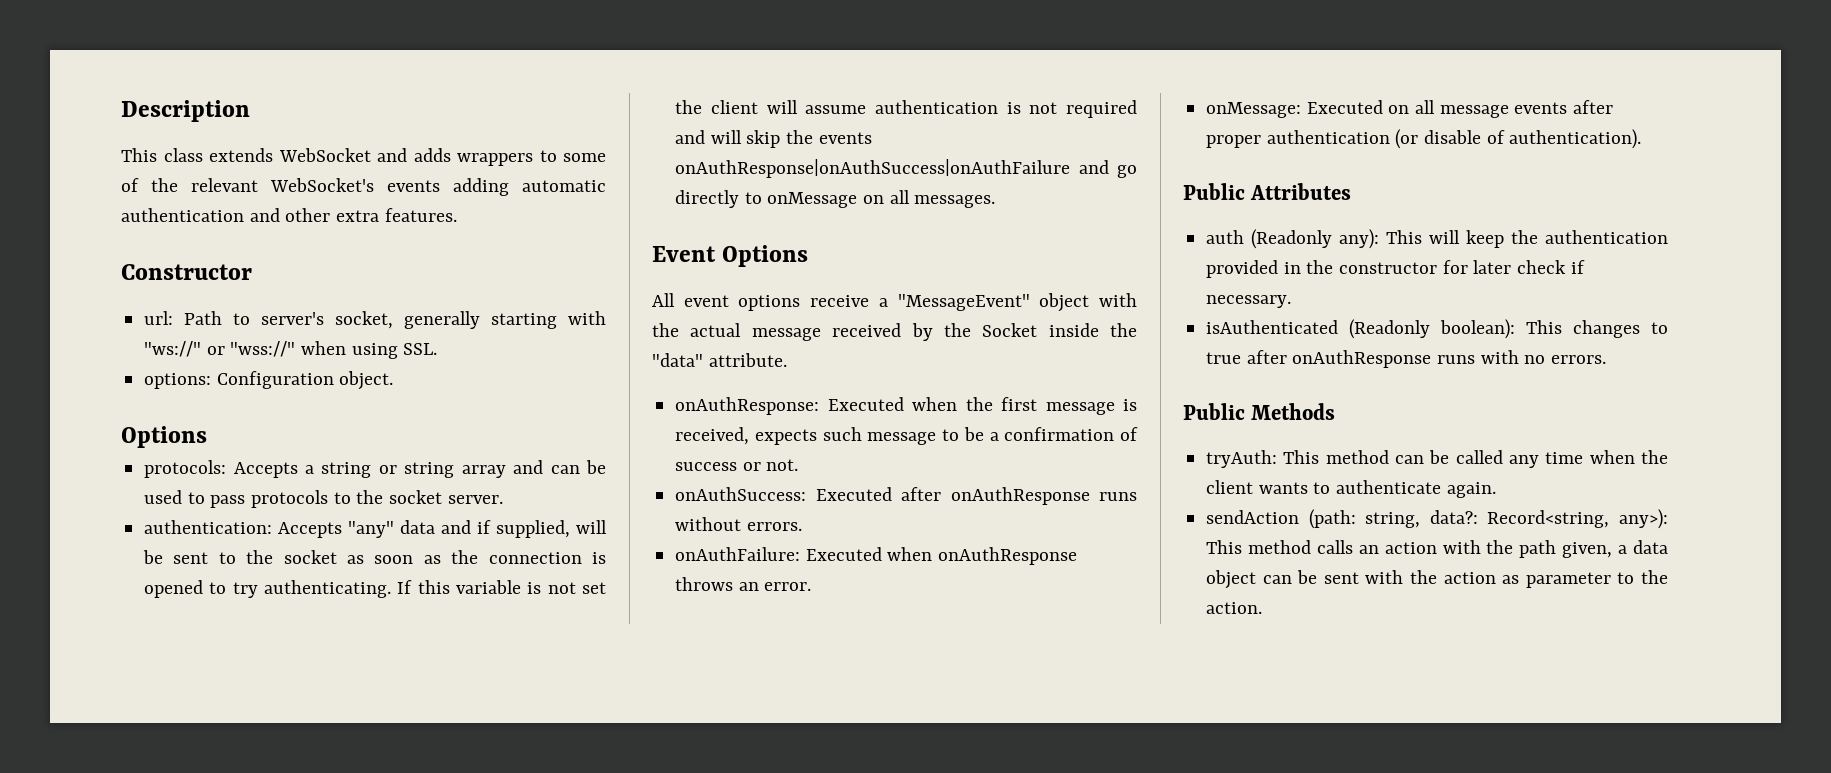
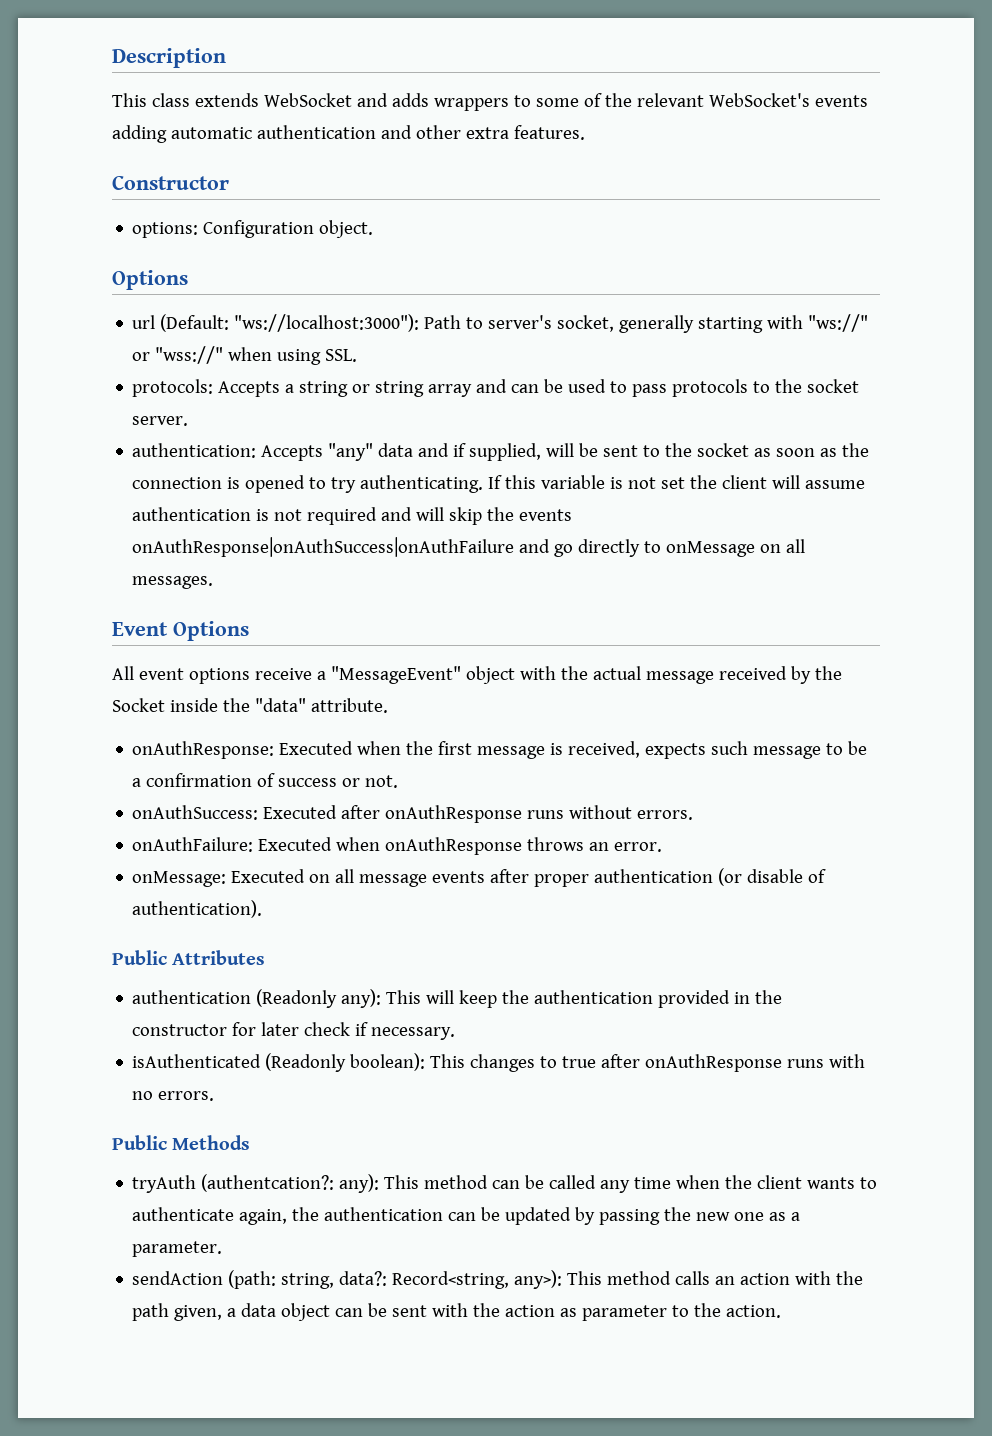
[144,311,174,325] url: -> [132,220,374,238] [112,270,188,290] [132,314,420,332] options: Configuration object. // Options // url (Default: "ws://localhost:3000"):
[144,371,394,390] [121,426,207,448] // options: Configuration object. // Options -> (358, 355) none
[1206,230,1245,244] auth -> [132,990,252,1004] authentication
[1206,450,1278,468] tryAuth: -> [132,1174,380,1193] tryAuth (authentcation?: any):
[1446,482,1496,498] again. -> [239,1207,801,1225] [132,1241,223,1257] again, the authentication can be updated by passing the new one as a parameter.

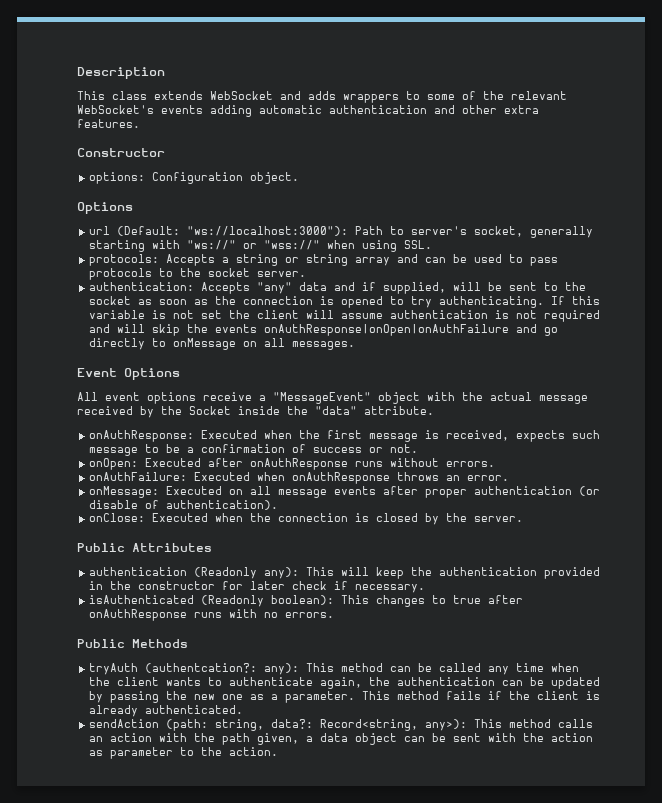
[132,537,515,557] onAuthResponse|onAuthSuccess|onAuthFailure -> [264,324,510,336] onAuthResponse|onOpen|onAuthFailure
[132,805,259,820] onAuthSuccess: -> [89,458,139,470] onOpen:
(263, 909) none -> [89,513,524,525] // onClose: Executed when the connection is closed by the server.
(223, 1249) none -> [362,691,601,700] [89,705,244,717] This method fails if the client is already authenticated.

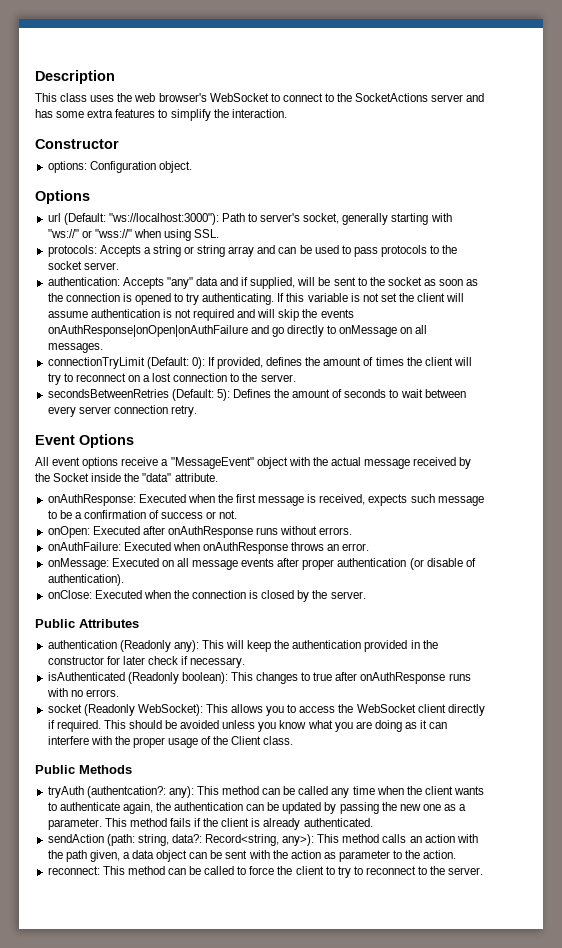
[154,91,567,103] [77,105,539,117] [77,119,140,128] extends WebSocket and adds wrappers to some of the relevant WebSocket's events adding automatic authentication and other extra features. -> [90,93,485,102] [35,109,287,121] uses the web browser's WebSocket to connect to the SocketActions server and has some extra features to simplify the interaction.
(356, 345) none -> [47,357,472,369] [47,373,296,385] [47,389,466,401] [47,405,197,417] // connectionTryLimit (Default: 0): If provided, defines the amount of times the client will try to reconnect on a lost connection to the server. // secondsBetweenRetries (Default: 5): Defines the amount of seconds to wait between every server connection retry.
(335, 615) none -> [47,704,485,716] [47,720,448,732] [47,736,294,748] // socket (Readonly WebSocket): This allows you to access the WebSocket client directly if required. This should be avoided unless you know what you are doing as it can interfere with the proper usage of the Client class.
(279, 751) none -> [47,866,484,878] // reconnect: This method can be called to force the client to try to reconnect to the server.

